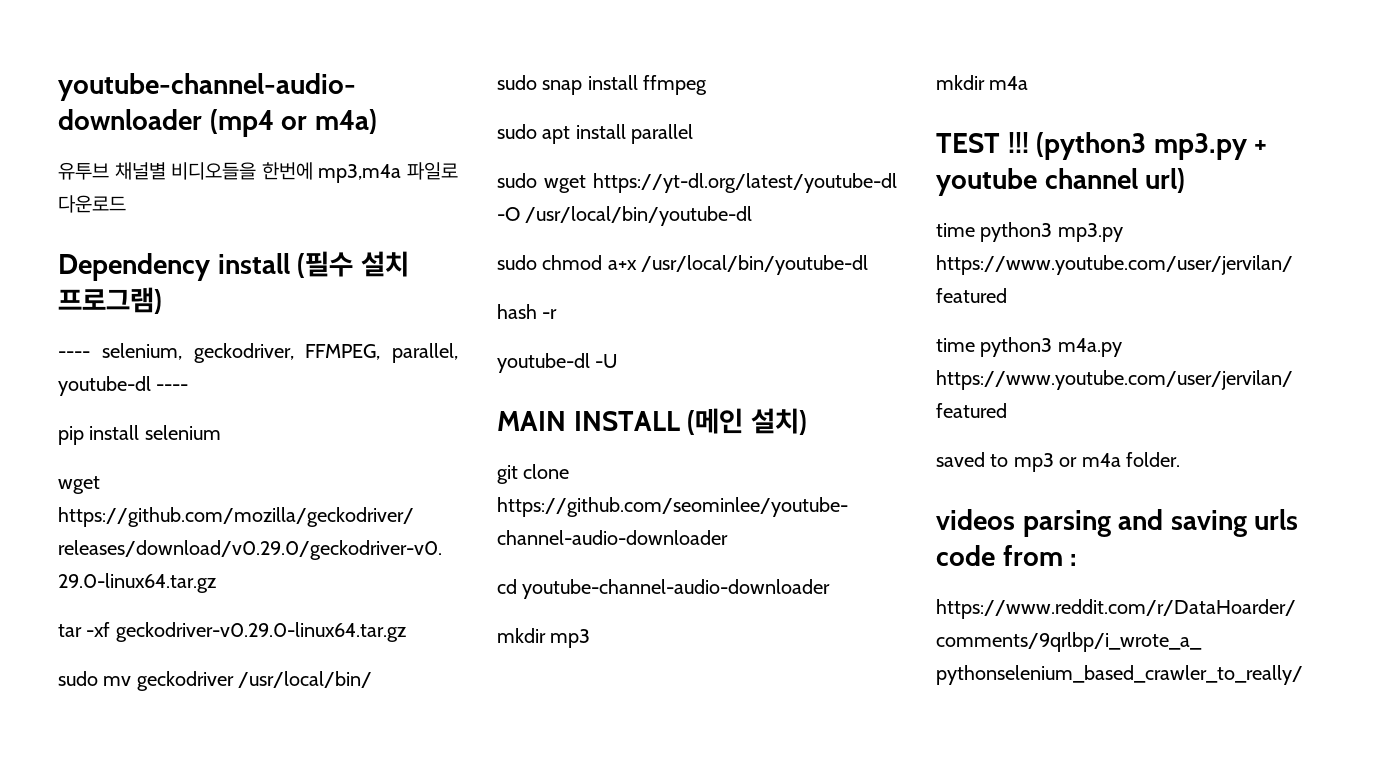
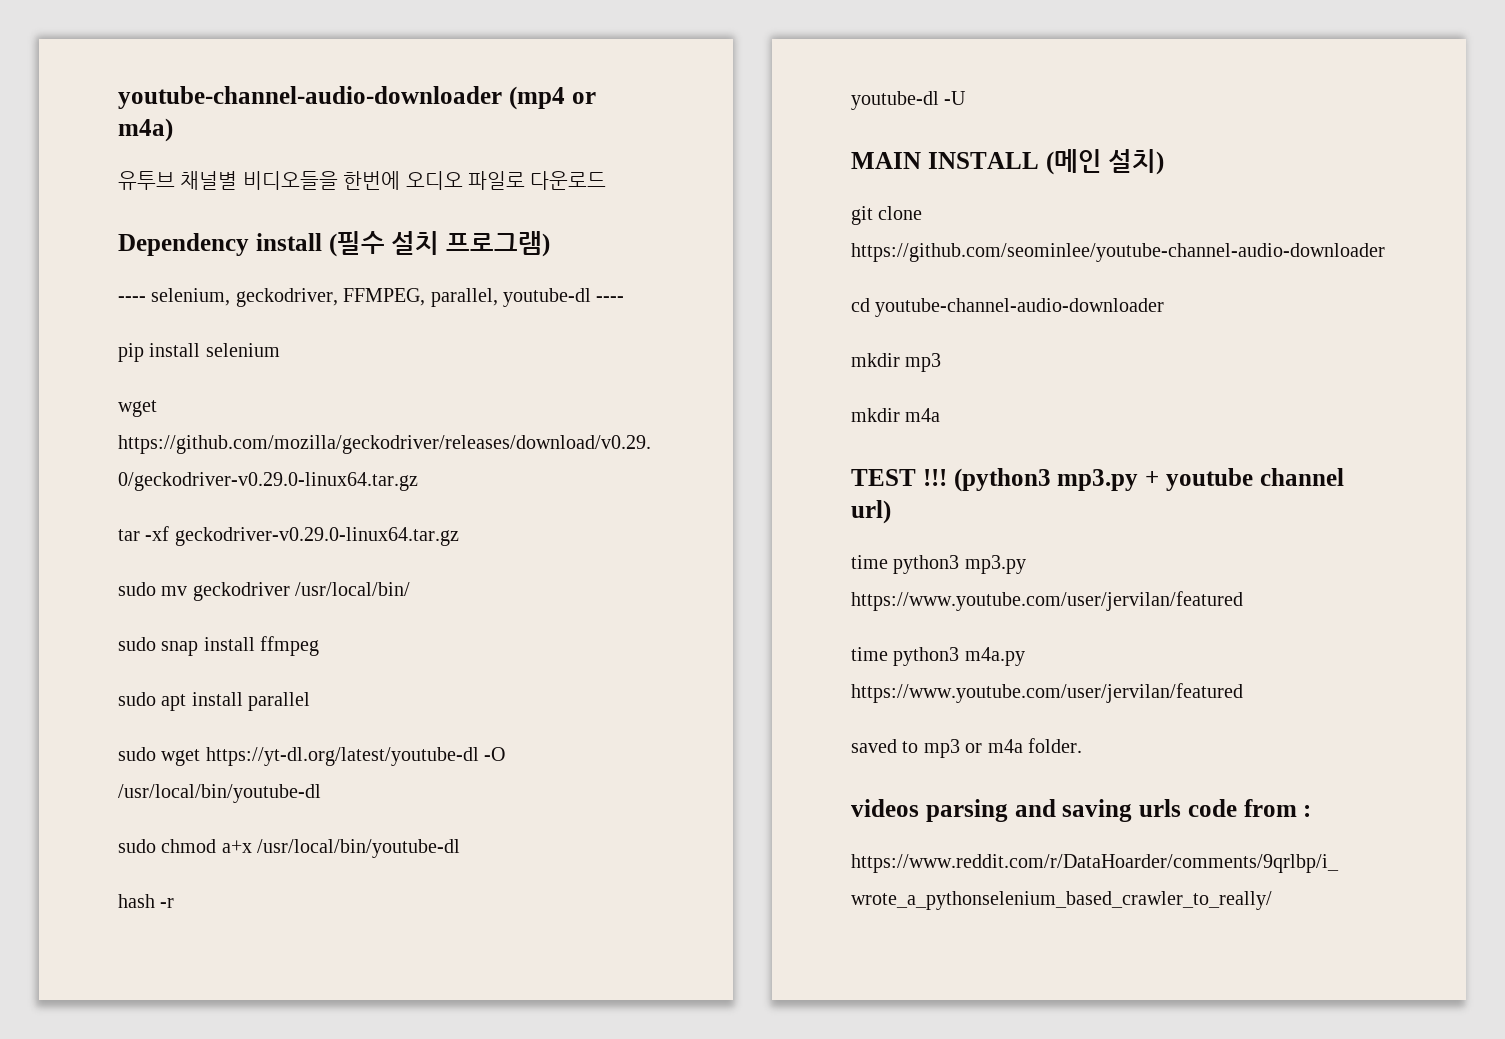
[318,164,402,183] mp3,m4a -> [405,171,463,190] 오디오

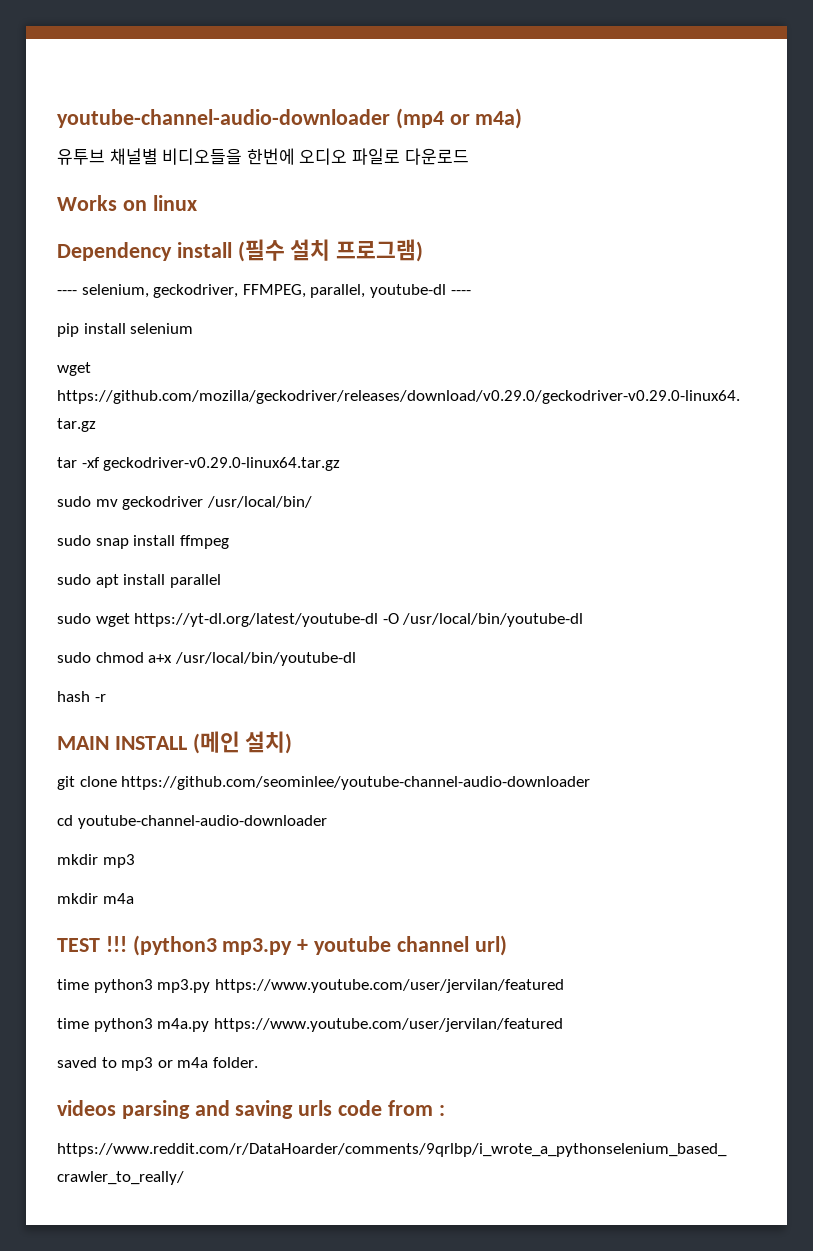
(607, 180) none -> [57,195,197,211] // Works on linux
[851,91,967,110] // youtube-dl -U -> (106, 698) none

